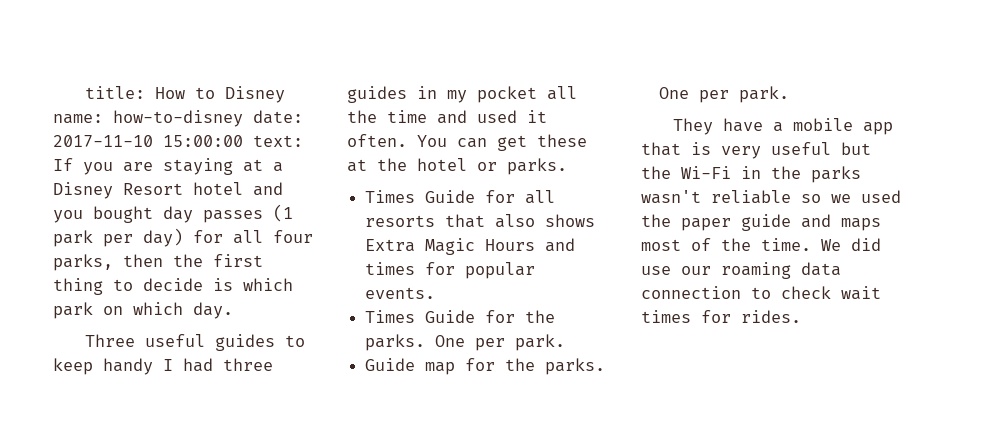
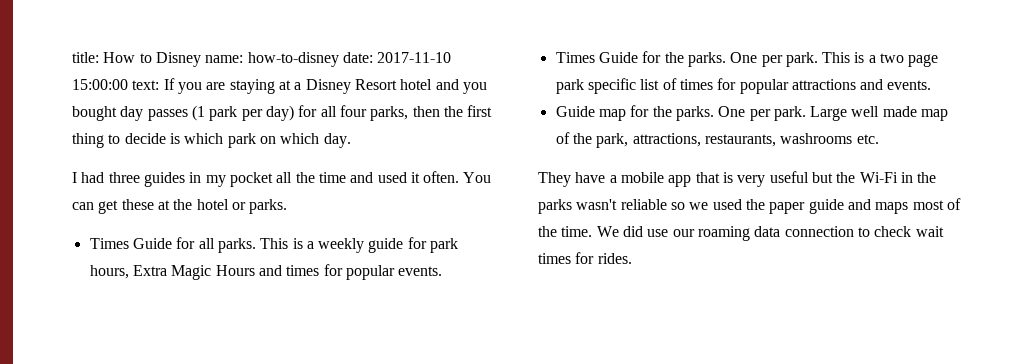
[85,334,306,351] [53,358,153,375] Three useful guides to keep handy -> (351, 140) none
[365,214,596,228] resorts that also shows -> [217,237,459,253] [89,265,129,279] parks. This is a weekly guide for park hours,
(566, 342) none -> [822,52,939,67] [555,78,932,94] This is a two page park specific list of times for popular attractions and events.
(790, 94) none -> [810,106,949,121] [555,132,879,148] Large well made map of the park, attractions, restaurants, washrooms etc.

